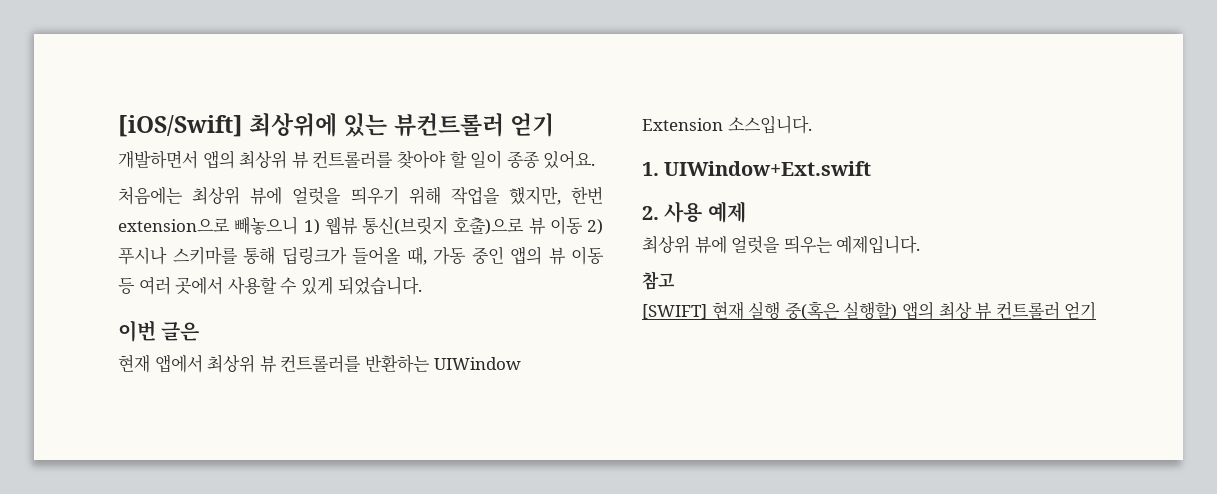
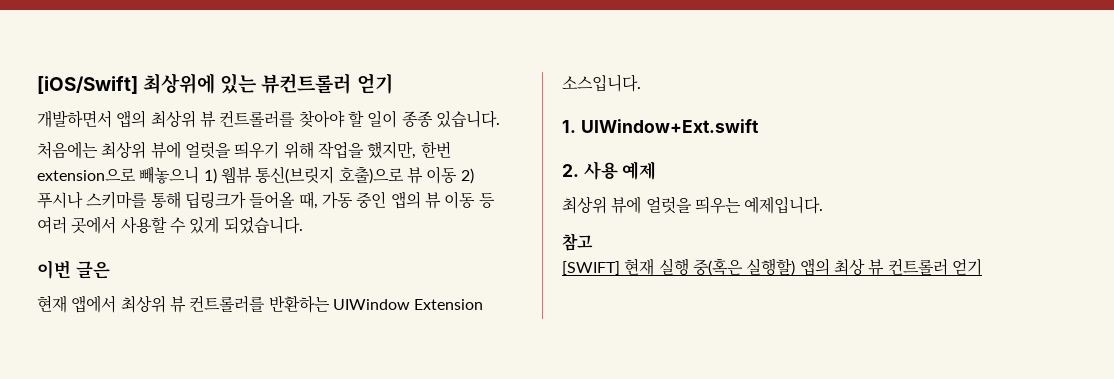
[543,150,596,169] 있어요. -> [435,110,500,128] 있습니다.

